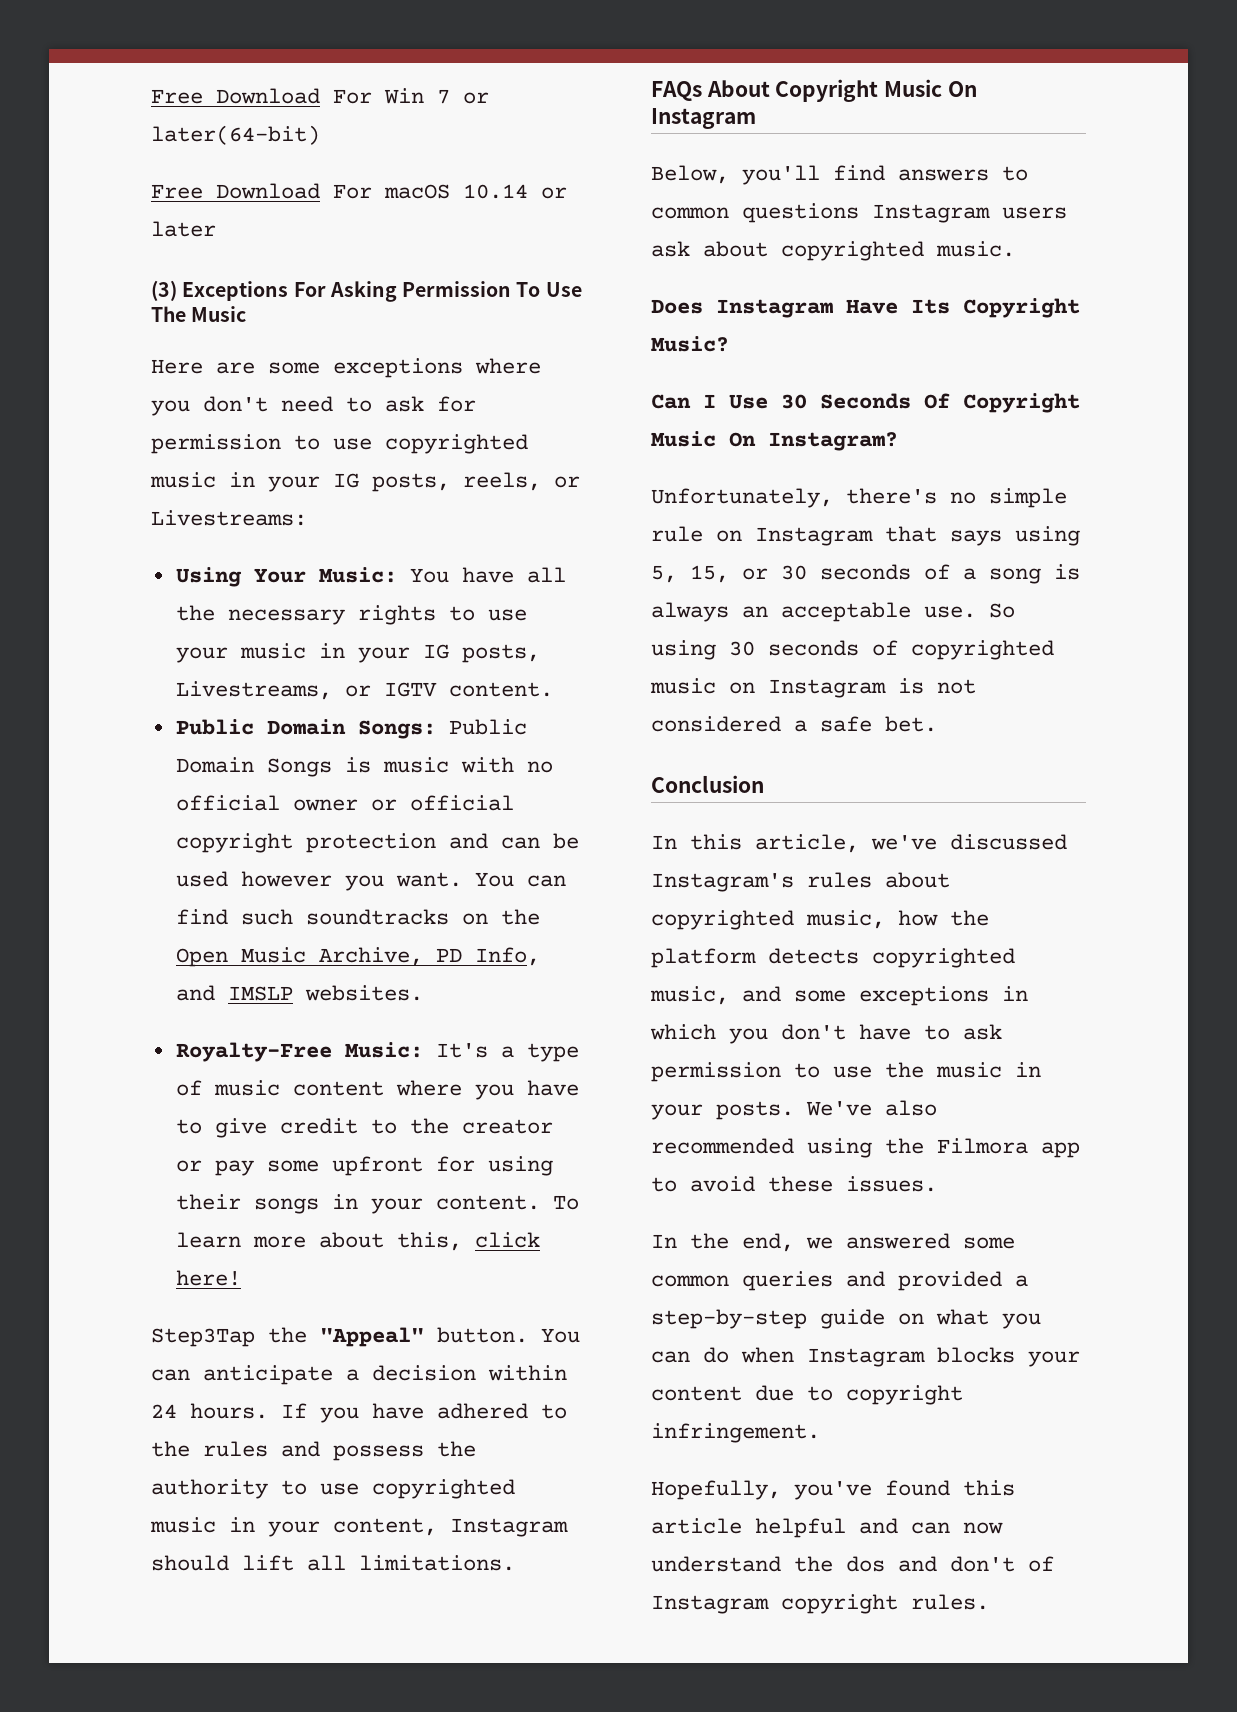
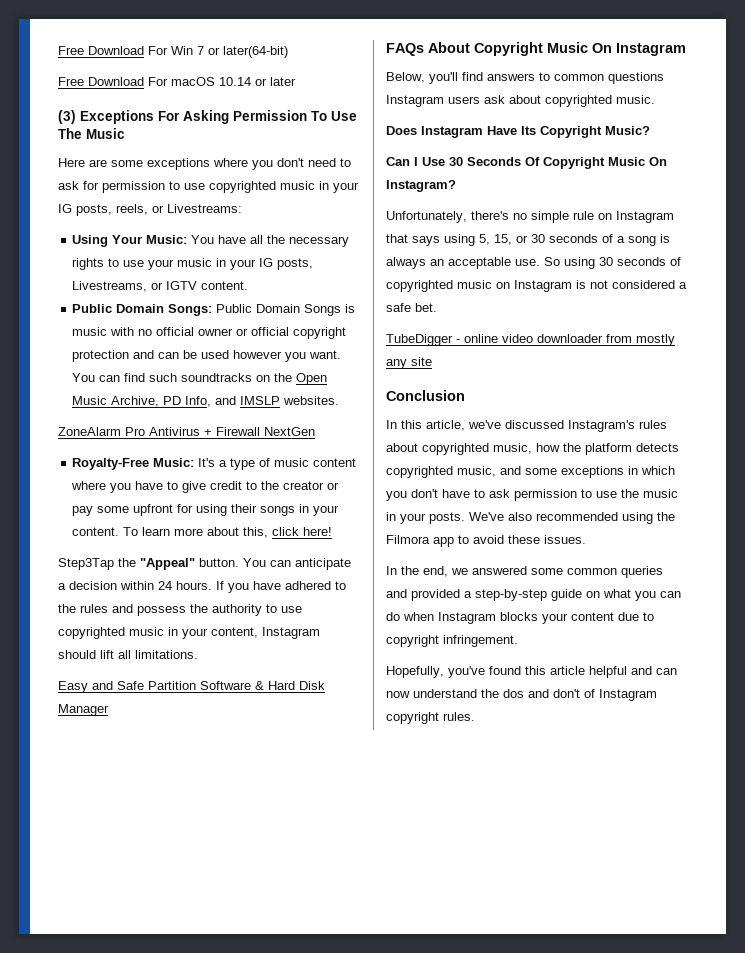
(423, 993) none -> [58,427,315,436] // ZoneAlarm Pro Antivirus + Firewall NextGen
(515, 1563) none -> [58,681,325,693] [58,704,109,716] // Easy and Safe Partition Software & Hard Disk Manager
(937, 724) none -> [386,334,675,346] [386,357,432,369] // TubeDigger - online video downloader from mostly any site

